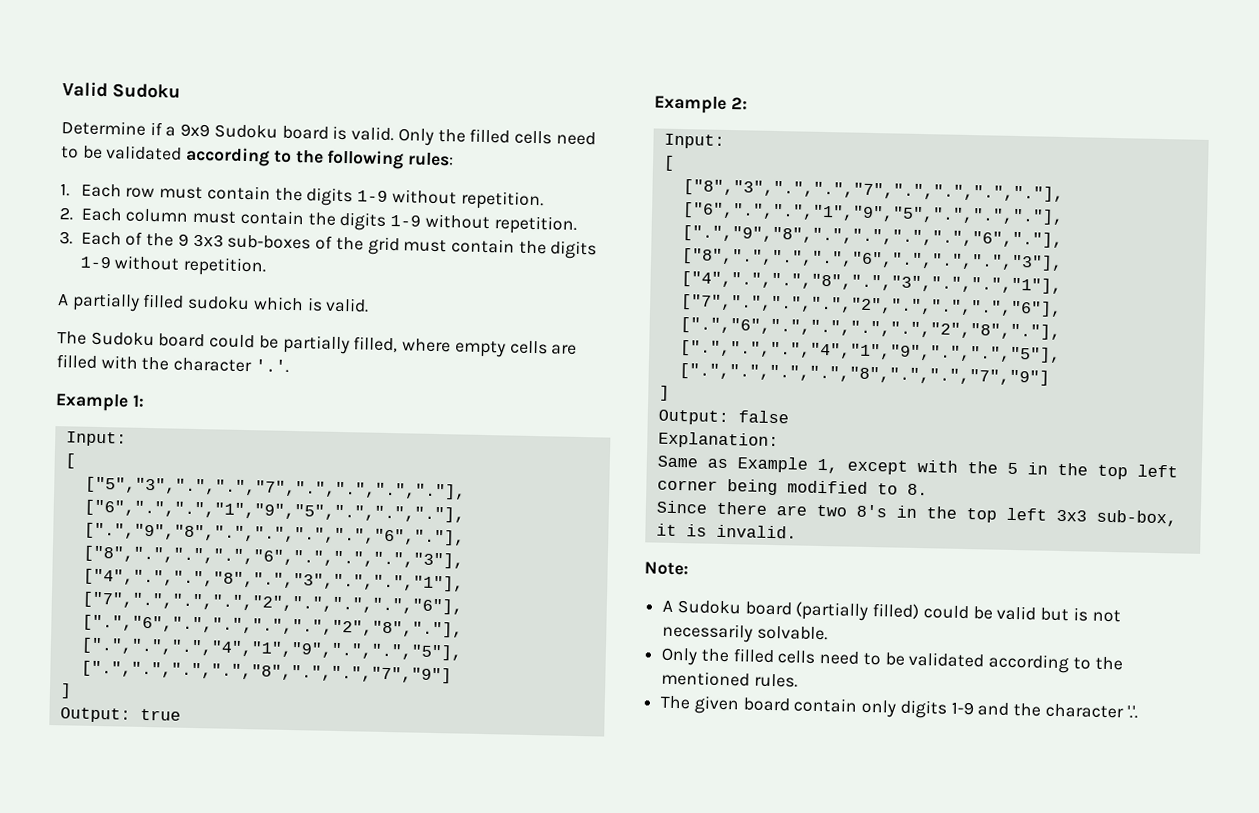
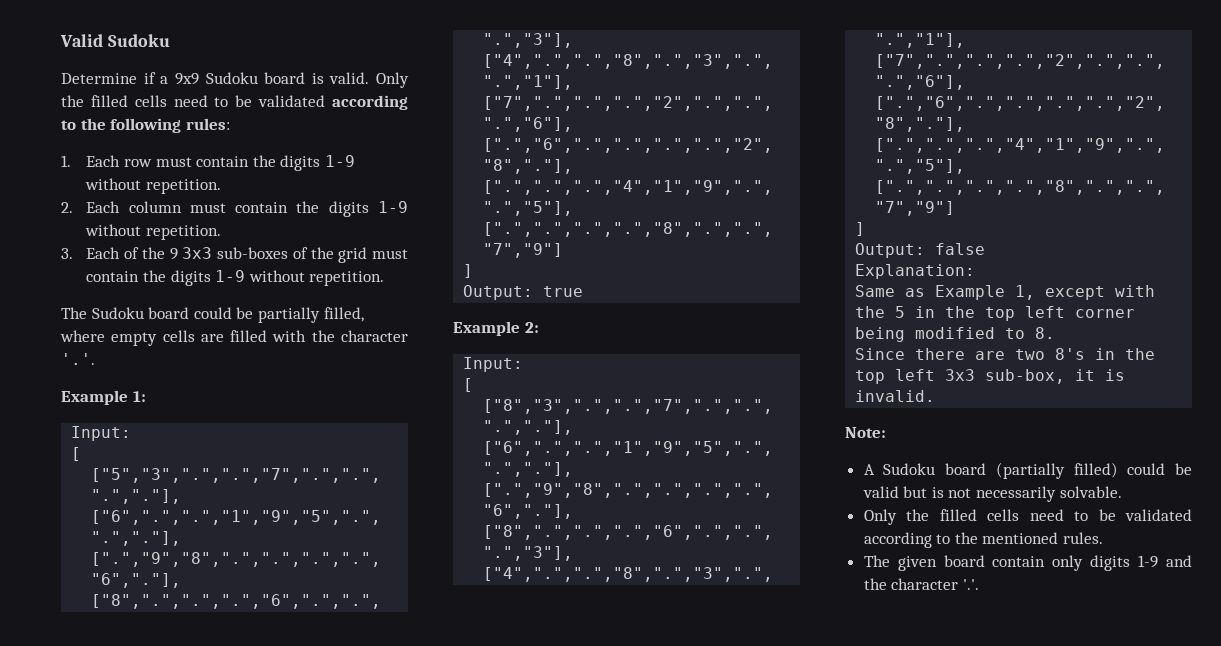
[57,292,370,313] // A partially filled sudoku which is valid. -> (385, 278) none

